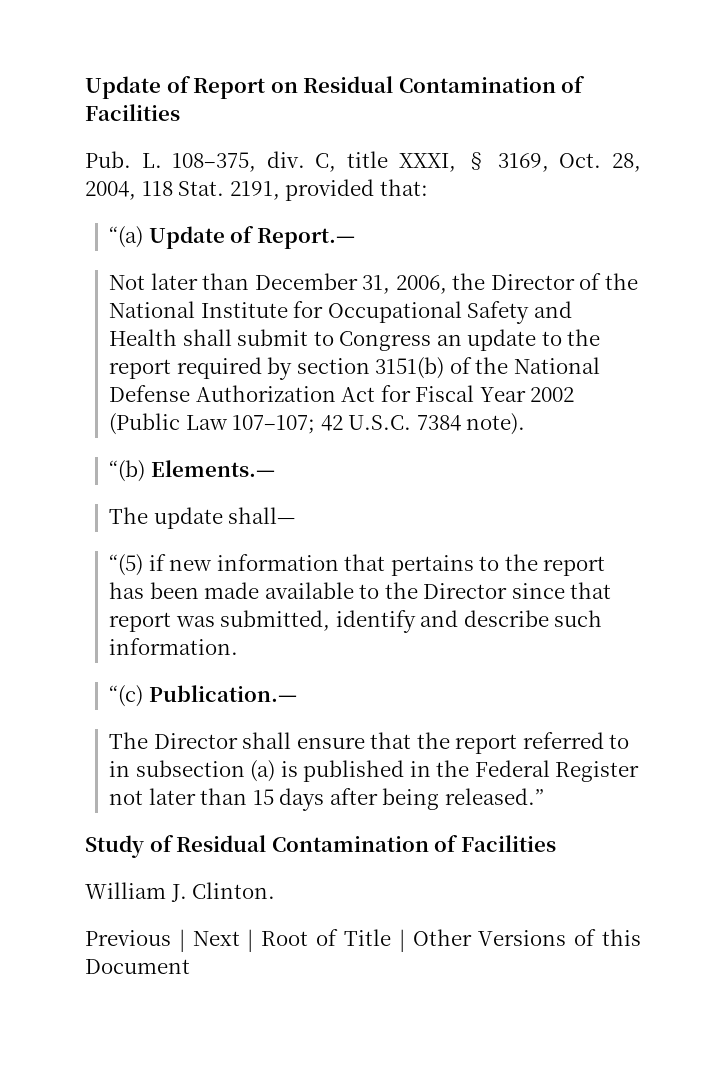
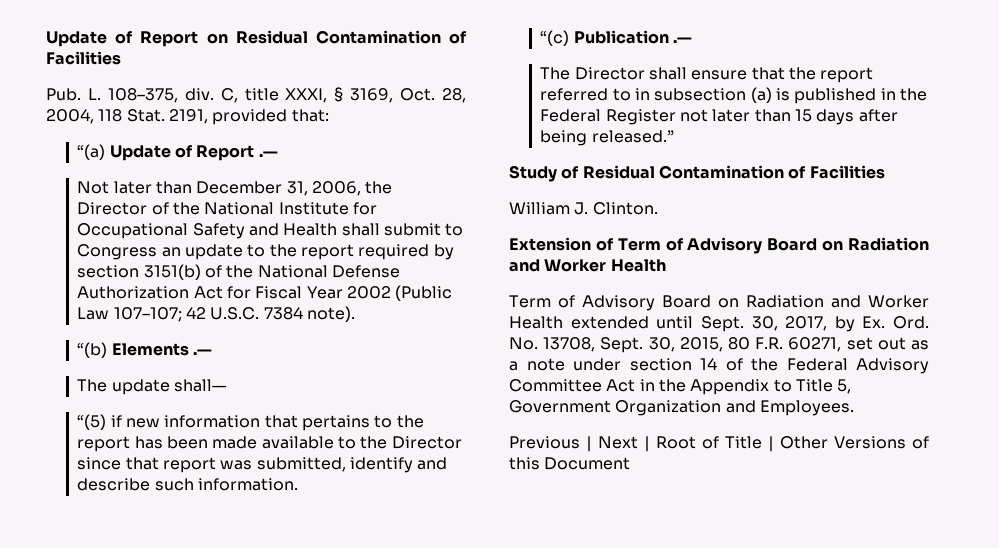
[256,228,355,249] Report.— -> [196,145,278,161] Report .—
[150,460,275,477] Elements.— -> [111,343,213,356] Elements .—
[148,685,297,702] Publication.— -> [573,30,693,44] Publication .—
(276, 890) none -> [509,237,929,254] [509,259,666,272] [509,295,929,311] [509,316,929,332] [509,337,929,353] [509,358,929,374] [509,379,852,395] [509,400,854,416] // Extension of Term of Advisory Board on Radiation and Worker Health // Term of Advisory Board on Radiation and Worker Health extended until Sept. 30, 2017, by Ex. Ord. No. 13708, Sept. 30, 2015, 80 F.R. 60271, set out as a note under section 14 of the Federal Advisory Committee Act in the Appendix to Title 5, Government Organization and Employees.

